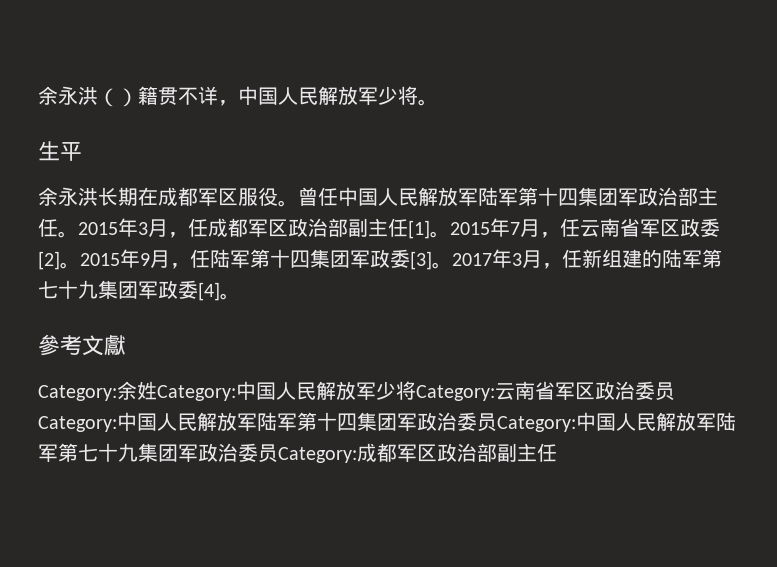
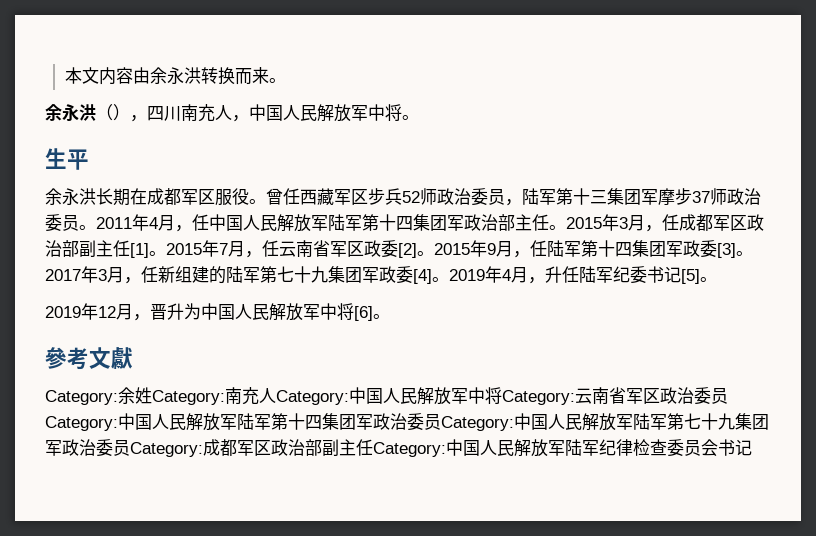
[38,86,218,107] 余永洪（）籍贯不详 -> [64,67,286,85] [45,104,232,122] 本文内容由余永洪转换而来。 // 余永洪（），四川南充人
[378,86,398,105] 少 -> [368,104,385,121] 中
(338, 196) none -> [300,188,761,206] [45,214,209,232] 西藏军区步兵52师政治委员，陆军第十三集团军摩步37师政治委员。2011年4月，任
(240, 296) none -> [449,266,717,284] [45,303,390,321] 2019年4月，升任陆军纪委书记[5]。 // 2019年12月，晋升为中国人民解放军中将[6]。
[236,381,396,400] 中国人民解放军少 -> [225,387,485,405] 南充人Category:中国人民解放军中
(557, 452) none -> [373,439,752,457] Category:中国人民解放军陆军纪律检查委员会书记

